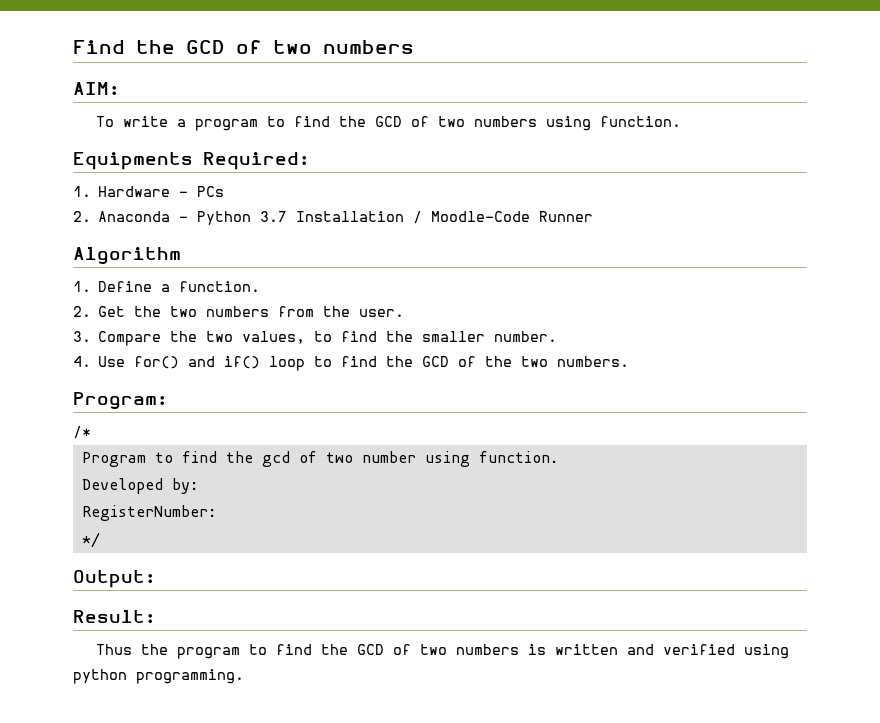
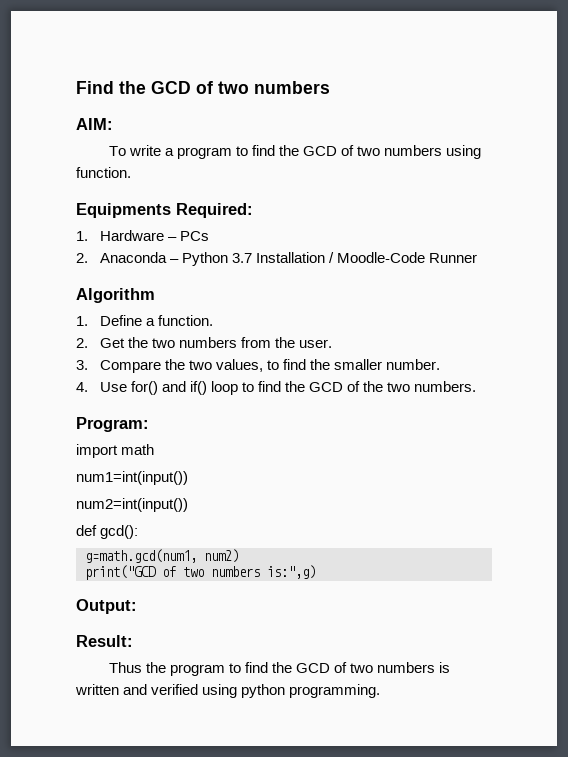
[73,426,91,439] [81,451,558,467] [81,478,198,494] [81,505,216,521] [81,532,100,548] /* // Program to find the gcd of two number using function. // Developed by: // RegisterNumber: // */ -> [76,444,155,458] [76,471,188,485] [76,498,188,512] [76,525,139,539] [85,549,239,563] [85,565,316,580] import math // num1=int(input()) // num2=int(input()) // def gcd(): // g=math.gcd(num1, num2) // print("GCD of two numbers is:",g)

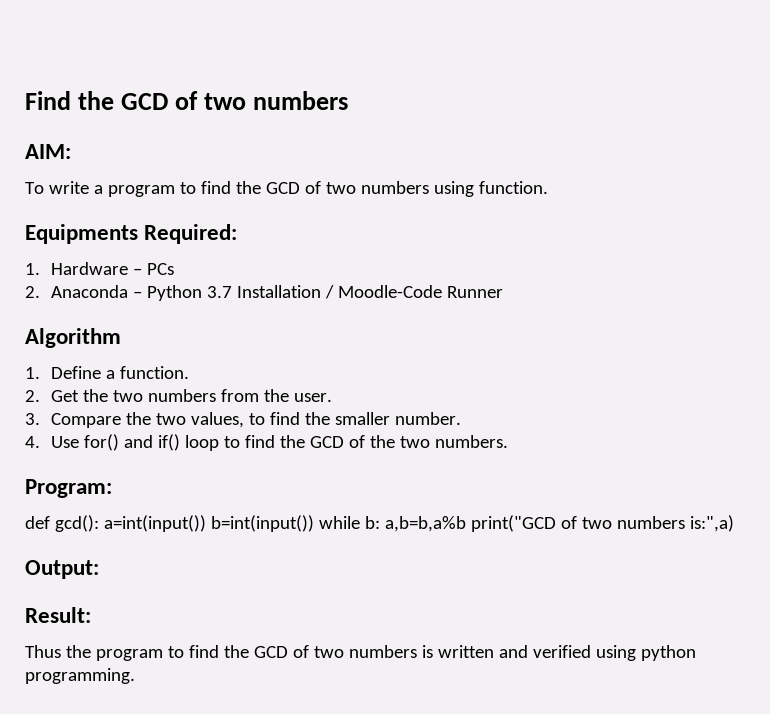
[76,444,155,458] [76,471,188,485] [76,498,188,512] [76,525,139,539] [85,549,239,563] import math // num1=int(input()) // num2=int(input()) // def gcd(): // g=math.gcd(num1, num2) // -> [25,515,466,532] def gcd(): a=int(input()) b=int(input()) while b: a,b=b,a%b
[267,565,316,579] is:",g) -> [689,515,734,532] is:",a)

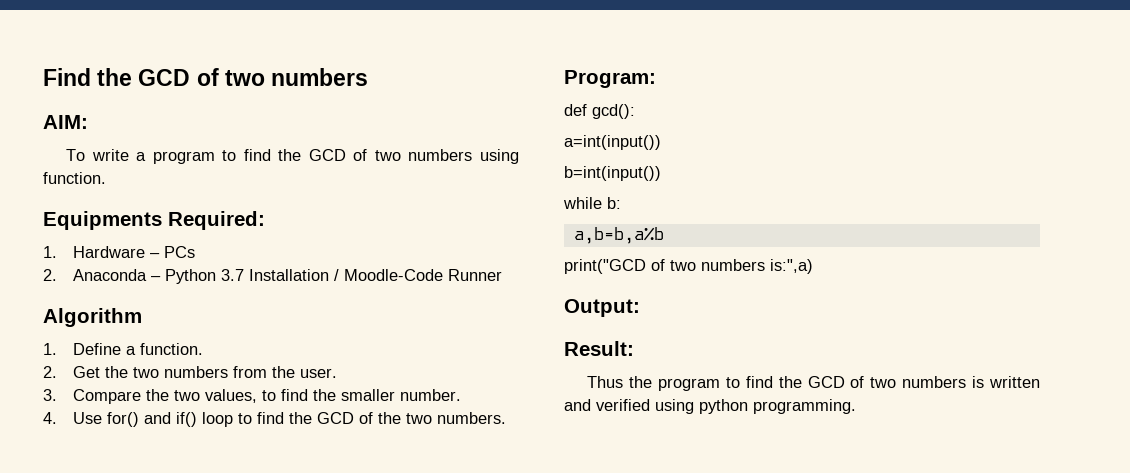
(99, 523) none -> (635, 111) //
(206, 523) none -> (661, 142) //
(314, 523) none -> (661, 173) //
(380, 522) none -> (621, 203) //
(466, 524) none -> (664, 235) //

